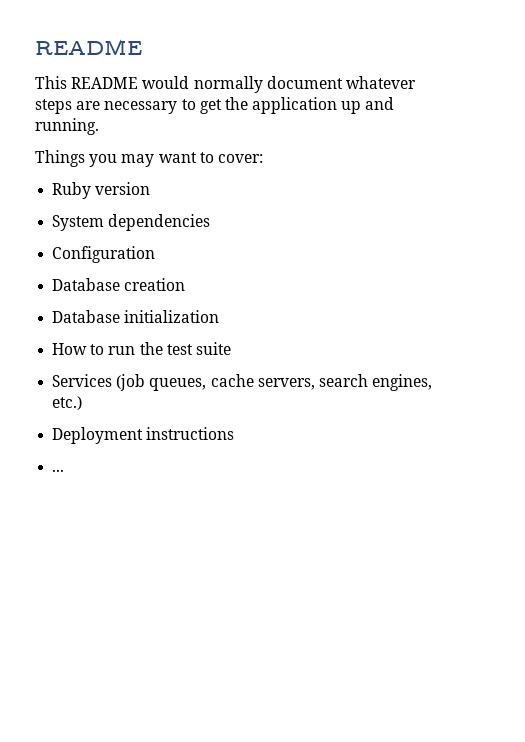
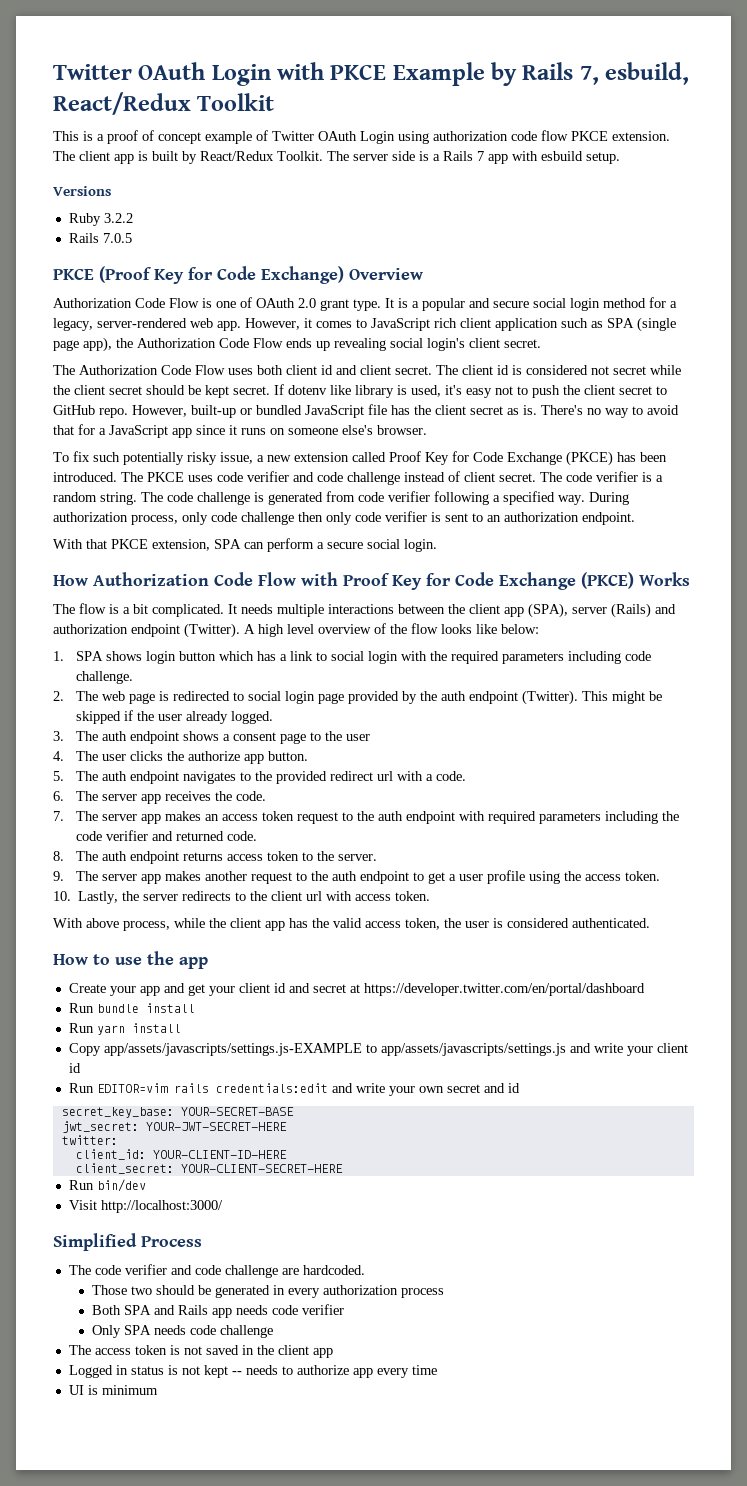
[35,39,142,55] [35,76,416,93] [35,97,395,114] [35,118,99,135] [35,150,263,167] [52,182,151,199] [52,214,211,231] [52,246,156,263] [52,278,186,291] [52,310,220,323] [52,342,231,355] [52,374,433,391] [52,396,83,410] [52,427,235,444] [52,469,65,472] README // This README would normally document whatever steps are necessary to get the application up and running. // Things you may want to cover: // Ruby version // System dependencies // Configuration // Database creation // Database initialization // How to run the test suite // Services (job queues, cache servers, search engines, etc.) // Deployment instructions // ... -> [53,62,690,86] [53,92,275,115] [53,130,670,144] [53,151,620,164] [53,186,111,196] [68,213,133,226] [68,233,132,243] [53,266,423,284] [53,297,677,311] [53,317,676,332] [53,337,541,352] [53,365,681,375] [53,384,667,398] [53,404,679,418] [53,424,427,438] [53,451,667,466] [53,471,663,485] [53,491,629,505] [53,511,635,525] [53,538,437,552] [53,572,690,590] [53,603,676,618] [53,623,539,638] [53,651,651,664] [75,671,133,684] [53,690,662,705] [75,710,273,724] [53,731,370,744] [53,751,308,764] [53,771,466,784] [53,791,266,804] [53,811,679,824] [75,830,257,841] [53,851,377,864] [53,870,660,884] [53,891,431,904] [53,918,650,931] [53,951,208,969] [68,983,645,996] [68,1003,195,1013] [68,1023,181,1035] [68,1043,688,1056] [68,1063,81,1073] [68,1083,520,1096] [61,1107,294,1118] [61,1121,287,1133] [61,1135,118,1145] [75,1149,287,1160] [75,1163,343,1174] [68,1179,146,1192] [68,1200,223,1213] [53,1233,202,1251] [68,1264,365,1278] [91,1285,444,1298] [91,1304,344,1318] [91,1325,273,1338] [68,1345,333,1358] [68,1365,437,1378] [68,1385,158,1395] Twitter OAuth Login with PKCE Example by Rails 7, esbuild, React/Redux Toolkit // This is a proof of concept example of Twitter OAuth Login using authorization code flow PKCE extension. The client app is built by React/Redux Toolkit. The server side is a Rails 7 app with esbuild setup. // Versions // Ruby 3.2.2 // Rails 7.0.5 // PKCE (Proof Key for Code Exchange) Overview // Authorization Code Flow is one of OAuth 2.0 grant type. It is a popular and secure social login method for a legacy, server-rendered web app. However, it comes to JavaScript rich client application such as SPA (single page app), the Authorization Code Flow ends up revealing social login's client secret. // The Authorization Code Flow uses both client id and client secret. The client id is considered not secret while the client secret should be kept secret. If dotenv like library is used, it's easy not to push the client secret to GitHub repo. However, built-up or bundled JavaScript file has the client secret as is. There's no way to avoid that for a JavaScript app since it runs on someone else's browser. // To fix such potentially risky issue, a new extension called Proof Key for Code Exchange (PKCE) has been introduced. The PKCE uses code verifier and code challenge instead of client secret. The code verifier is a random string. The code challenge is generated from code verifier following a specified way. During authorization process, only code challenge then only code verifier is sent to an authorization endpoint. // With that PKCE extension, SPA can perform a secure social login. // How Authorization Code Flow with Proof Key for Code Exchange (PKCE) Works // The flow is a bit complicated. It needs multiple interactions between the client app (SPA), server (Rails) and authorization endpoint (Twitter). A high level overview of the flow looks like below: // 1. SPA shows login button which has a link to social login with the required parameters including code challenge. // 2. The web page is redirected to social login page provided by the auth endpoint (Twitter). This might be skipped if the user already logged. // 3. The auth endpoint shows a consent page to the user // 4. The user clicks the authorize app button. // 5. The auth endpoint navigates to the provided redirect url with a code. // 6. The server app receives the code. // 7. The server app makes an access token request to the auth endpoint with required parameters including the code verifier and returned code. // 8. The auth endpoint returns access token to the server. // 9. The server app makes another request to the auth endpoint to get a user profile using the access token. // 10. Lastly, the server redirects to the client url with access token. // With above process, while the client app has the valid access token, the user is considered authenticated. // How to use the app // Create your app and get your client id and secret at https://developer.twitter.com/en/portal/dashboard // Run bundle install // Run yarn install // Copy app/assets/javascripts/settings.js-EXAMPLE to app/assets/javascripts/settings.js and write your client id // Run EDITOR=vim rails credentials:edit and write your own secret and id // secret_key_base: YOUR-SECRET-BASE // jwt_secret: YOUR-JWT-SECRET-HERE // twitter: // client_id: YOUR-CLIENT-ID-HERE // client_secret: YOUR-CLIENT-SECRET-HERE // Run bin/dev // Visit http://localhost:3000/ // Simplified Process // The code verifier and code challenge are hardcoded. // Those two should be generated in every authorization process // Both SPA and Rails app needs code verifier // Only SPA needs code challenge // The access token is not saved in the client app // Logged in status is not kept -- needs to authorize app every time // UI is minimum

